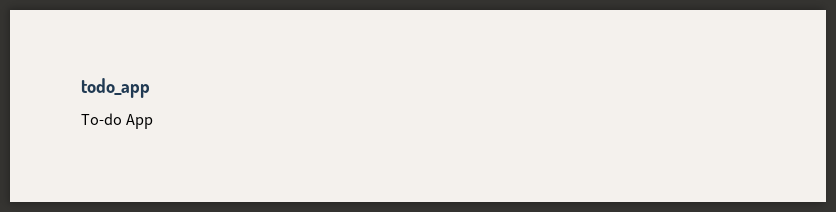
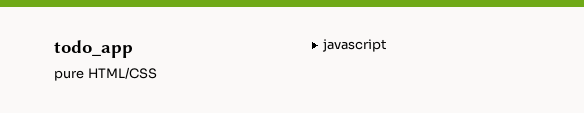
[81,113,153,129] To-do App -> [54,67,157,81] [322,39,388,52] pure HTML/CSS // javascript

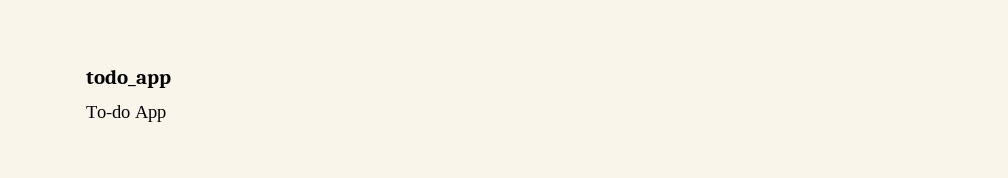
[54,67,157,81] [322,39,388,52] pure HTML/CSS // javascript -> [86,105,166,122] To-do App

